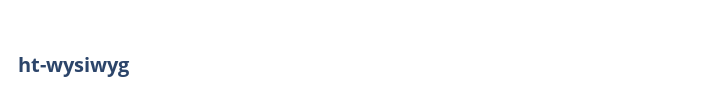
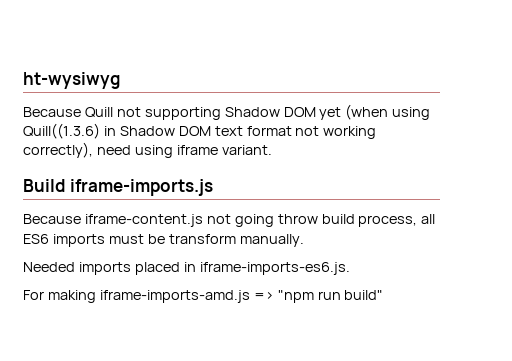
(130, 67) none -> [23,104,431,120] [23,123,377,139] [23,142,272,158] [23,179,213,196] [23,214,436,227] [23,234,304,247] [23,262,350,275] [23,290,384,303] // Because Quill not supporting Shadow DOM yet (when using Quill((1.3.6) in Shadow DOM text format not working correctly), need using iframe variant. // Build iframe-imports.js // Because iframe-content.js not going throw build process, all ES6 imports must be transform manually. // Needed imports placed in iframe-imports-es6.js. // For making iframe-imports-amd.js => "npm run build"

